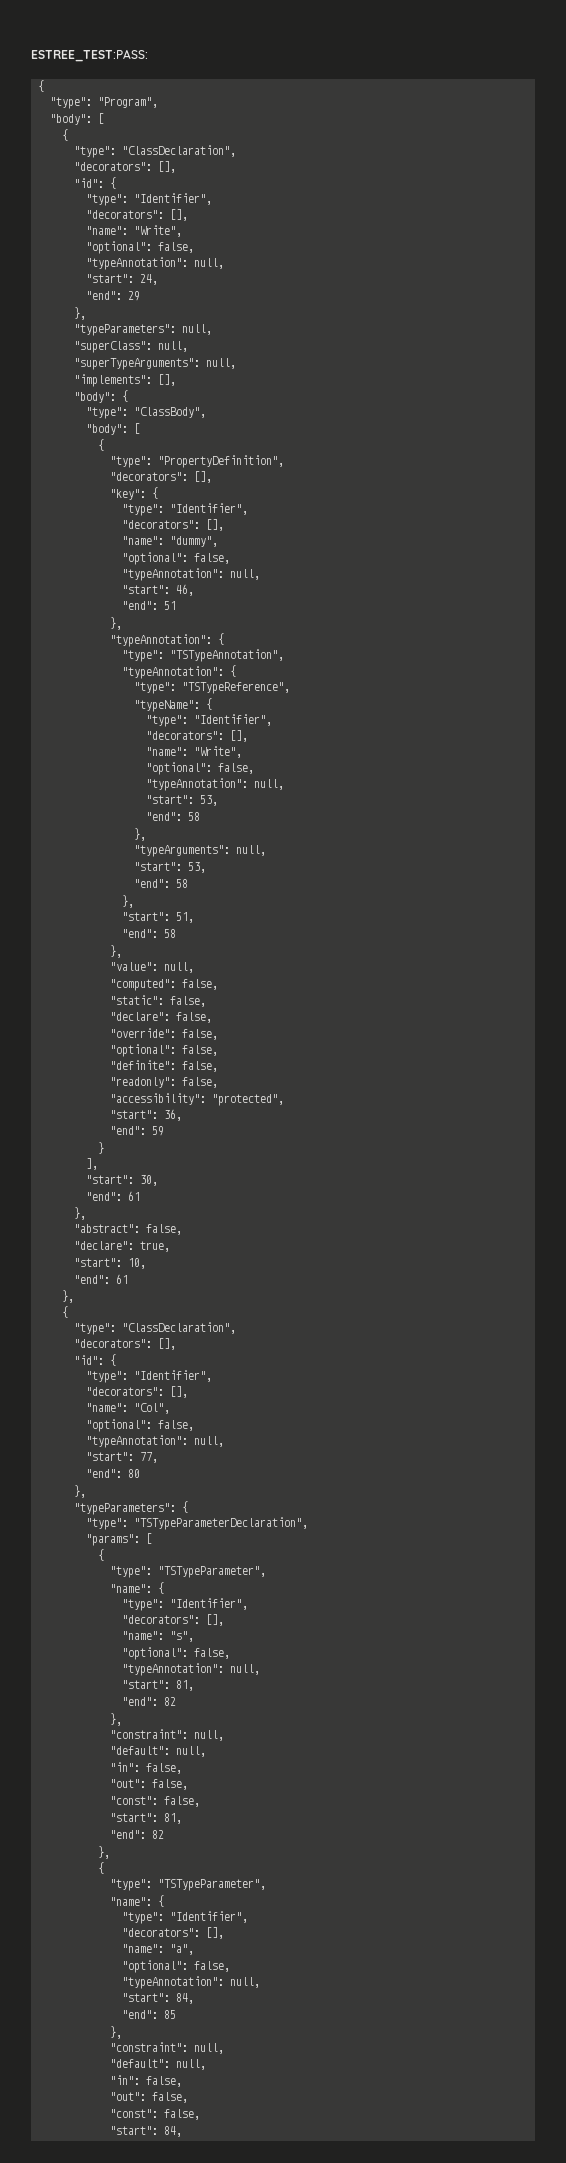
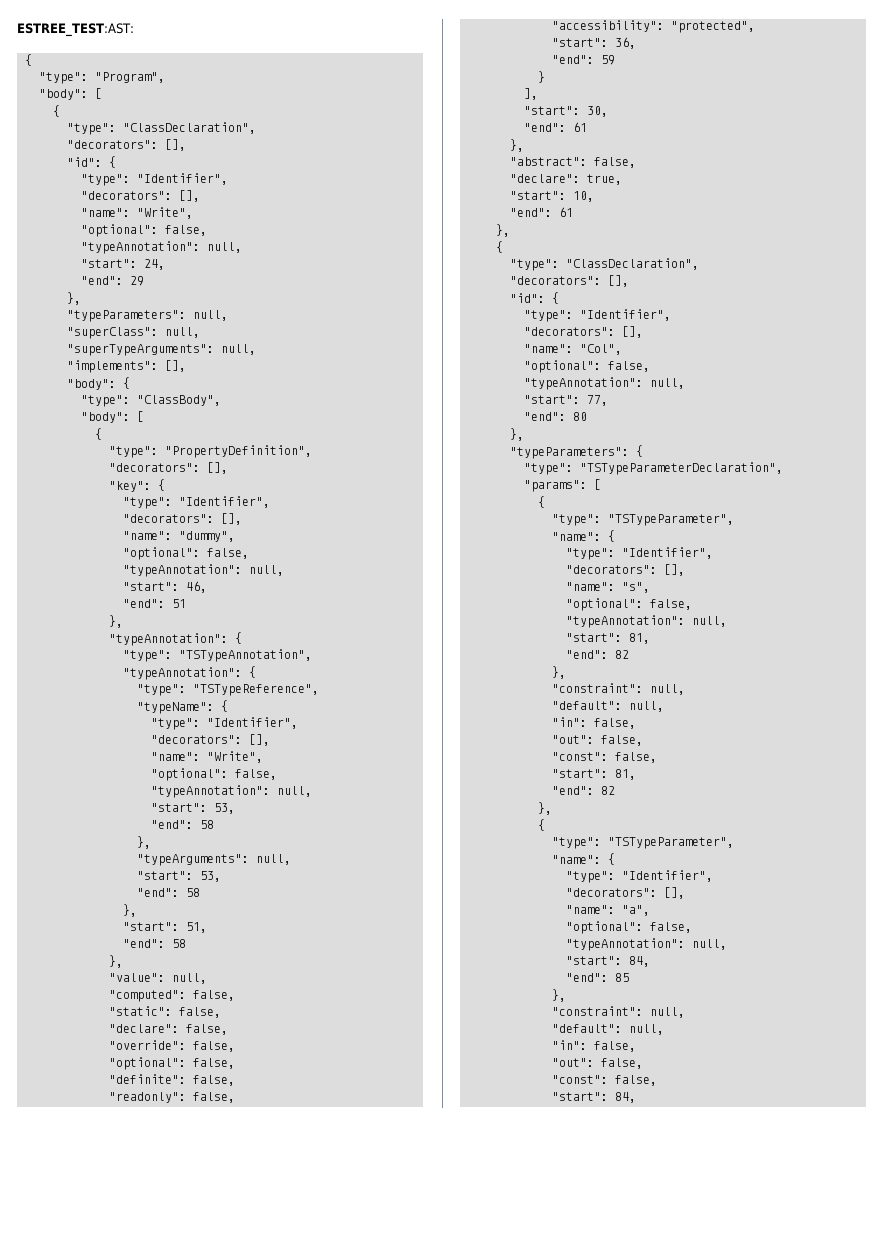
[31,49,148,62] ESTREE_TEST:PASS: -> [17,23,134,37] ESTREE_TEST:AST:

